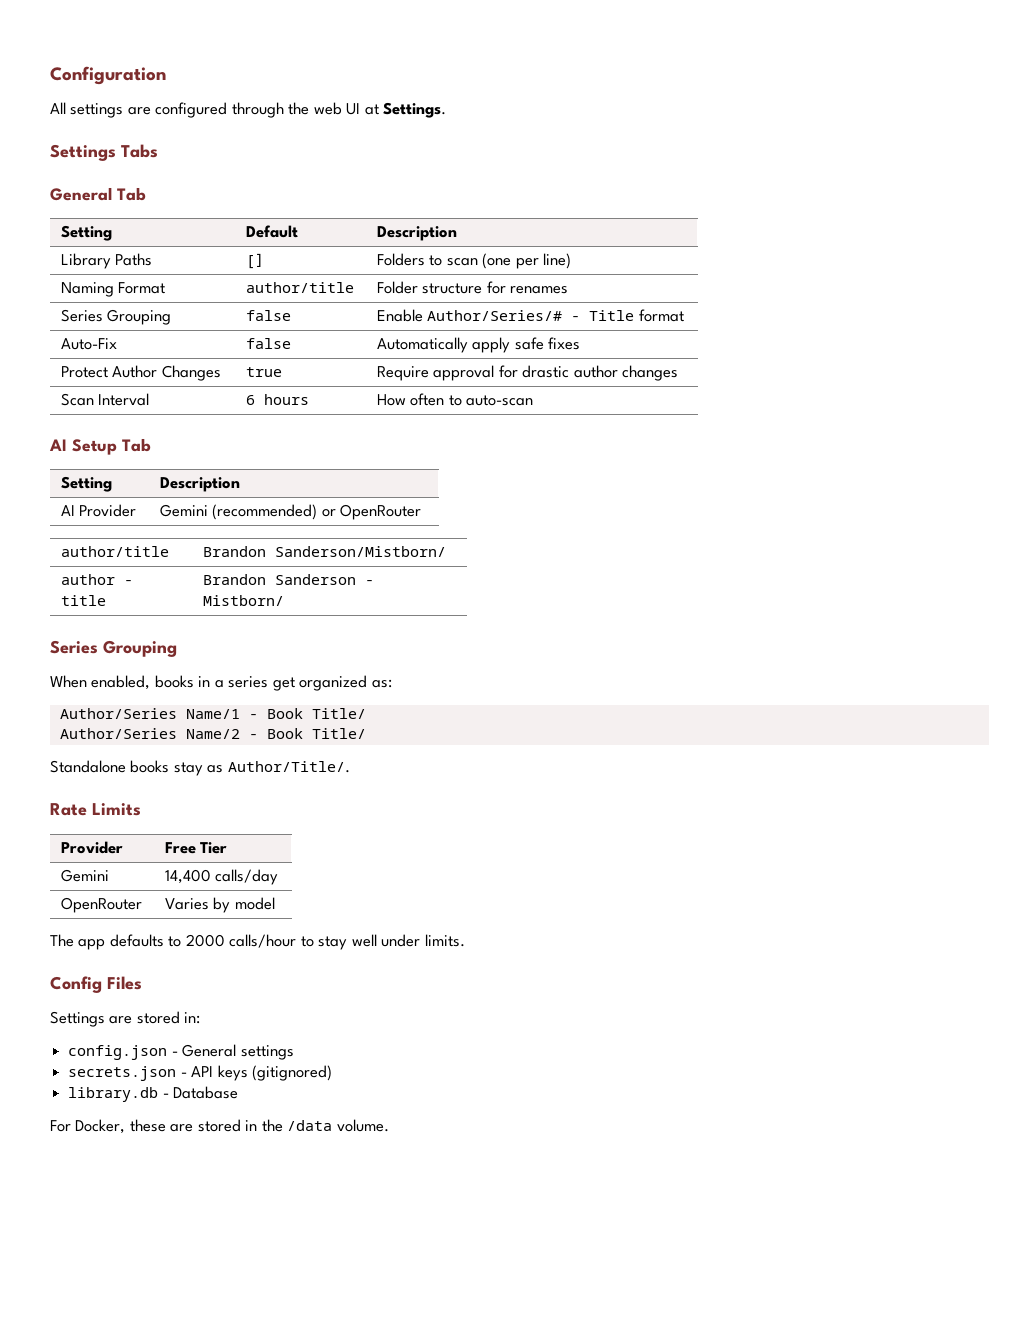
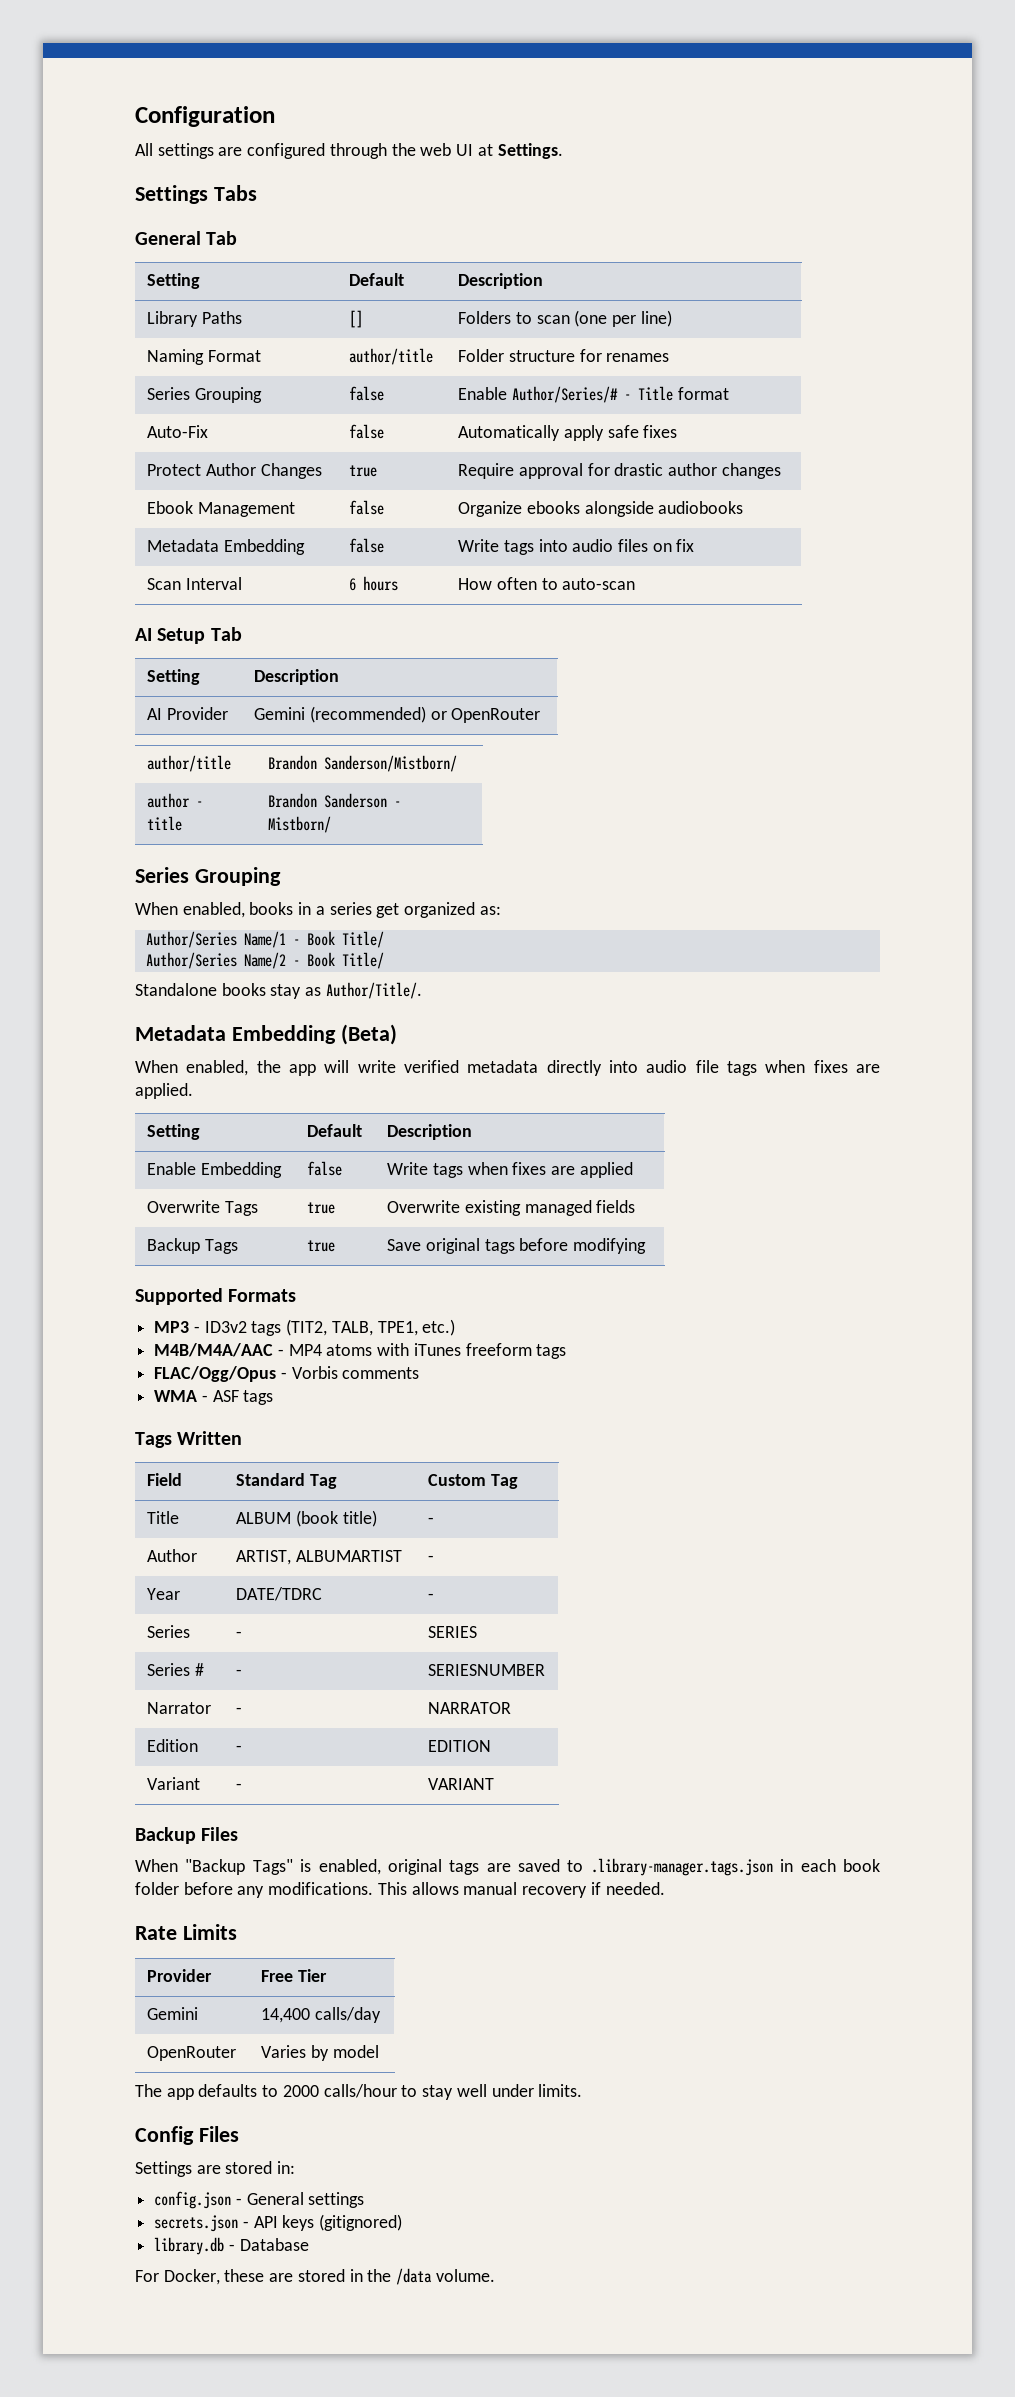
(679, 373) none -> [147,501,295,517] [349,500,385,515] [458,501,744,517] [147,539,305,555] [349,538,385,553] [458,539,695,555] // Ebook Management | false | Organize ebooks alongside audiobooks // Metadata Embedding | false | Write tags into audio files on fix
(350, 767) none -> [135,1024,397,1045] [135,1060,881,1076] [135,1083,193,1099] [147,1124,201,1140] [307,1124,363,1137] [387,1124,473,1140] [147,1162,282,1178] [307,1161,343,1176] [387,1162,633,1178] [147,1200,258,1216] [307,1202,336,1214] [387,1200,636,1216] [147,1238,238,1254] [307,1240,336,1252] [387,1238,647,1254] [135,1288,297,1305] [154,1319,456,1336] [154,1343,567,1359] [154,1366,420,1382] [154,1390,274,1405] [135,1431,243,1448] [147,1473,183,1486] [236,1473,337,1489] [428,1474,518,1489] [147,1511,180,1524] [236,1510,377,1527] [428,1517,435,1524] [147,1549,198,1562] [236,1550,402,1565] [428,1555,435,1562] [147,1588,181,1600] [236,1587,323,1601] [428,1593,435,1600] [147,1625,191,1638] [236,1631,243,1638] [428,1626,478,1638] [147,1663,204,1676] [236,1669,243,1676] [428,1664,546,1676] [147,1702,212,1714] [236,1707,243,1714] [428,1702,512,1714] [147,1739,199,1752] [236,1745,243,1752] [428,1740,492,1752] [147,1777,201,1790] [236,1783,243,1790] [428,1778,495,1790] [135,1827,239,1844] [135,1858,881,1876] [135,1882,665,1898] // Metadata Embedding (Beta) // When enabled, the app will write verified metadata directly into audio file tags when fixes are applied. // Setting | Default | Description // Enable Embedding | false | Write tags when fixes are applied // Overwrite Tags | true | Overwrite existing managed fields // Backup Tags | true | Save original tags before modifying // Supported Formats // MP3 - ID3v2 tags (TIT2, TALB, TPE1, etc.) // M4B/M4A/AAC - MP4 atoms with iTunes freeform tags // FLAC/Ogg/Opus - Vorbis comments // WMA - ASF tags // Tags Written // Field | Standard Tag | Custom Tag // Title | ALBUM (book title) | - // Author | ARTIST, ALBUMARTIST | - // Year | DATE/TDRC | - // Series | - | SERIES // Series # | - | SERIESNUMBER // Narrator | - | NARRATOR // Edition | - | EDITION // Variant | - | VARIANT // Backup Files // When "Backup Tags" is enabled, original tags are saved to .library-manager.tags.json in each book folder before any modifications. This allows manual recovery if needed.

